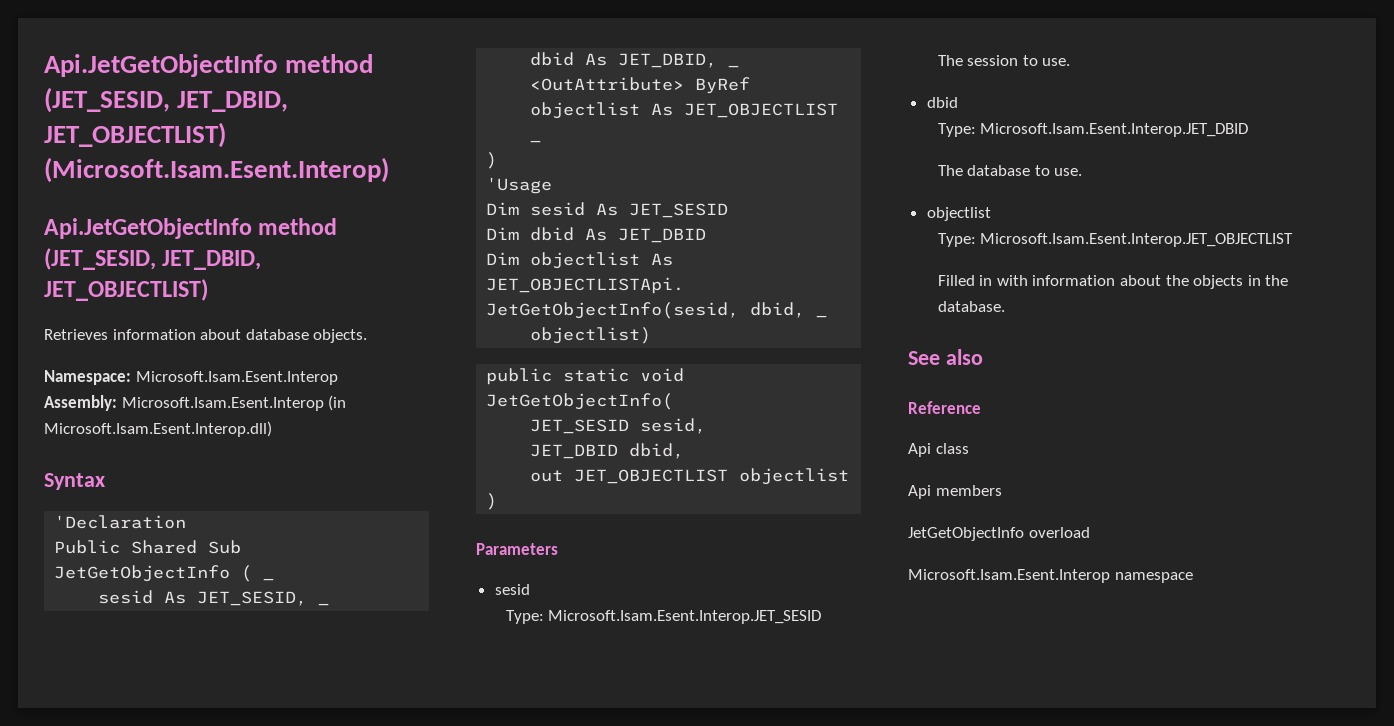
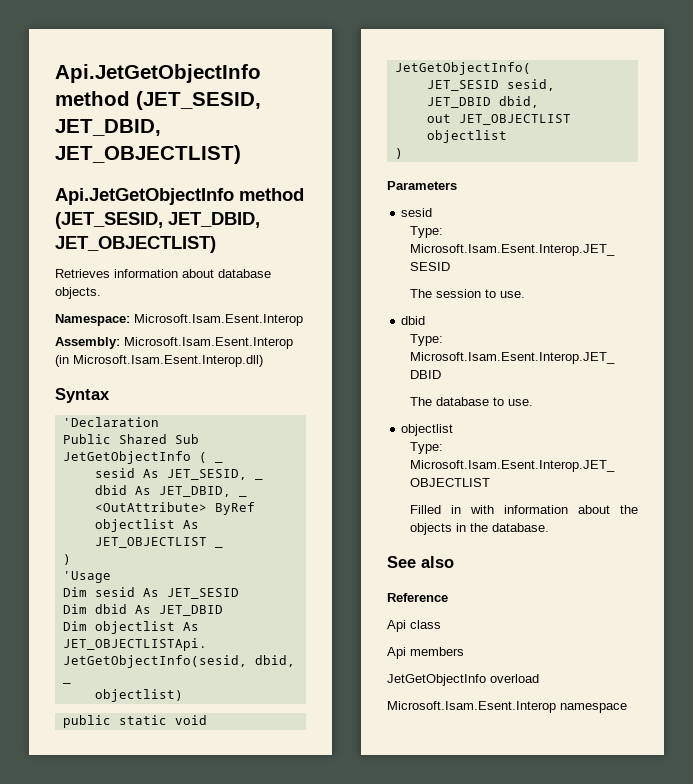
[44,54,374,77] [44,87,289,113] [44,122,226,148] [44,157,389,183] Api.JetGetObjectInfo method (JET_SESID, JET_DBID, JET_OBJECTLIST) (Microsoft.Isam.Esent.Interop) -> [55,64,261,83] [55,91,261,110] [55,119,161,136] [55,145,241,164] Api.JetGetObjectInfo method (JET_SESID, JET_DBID, JET_OBJECTLIST)

